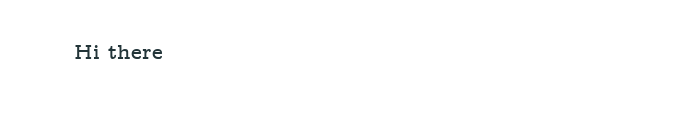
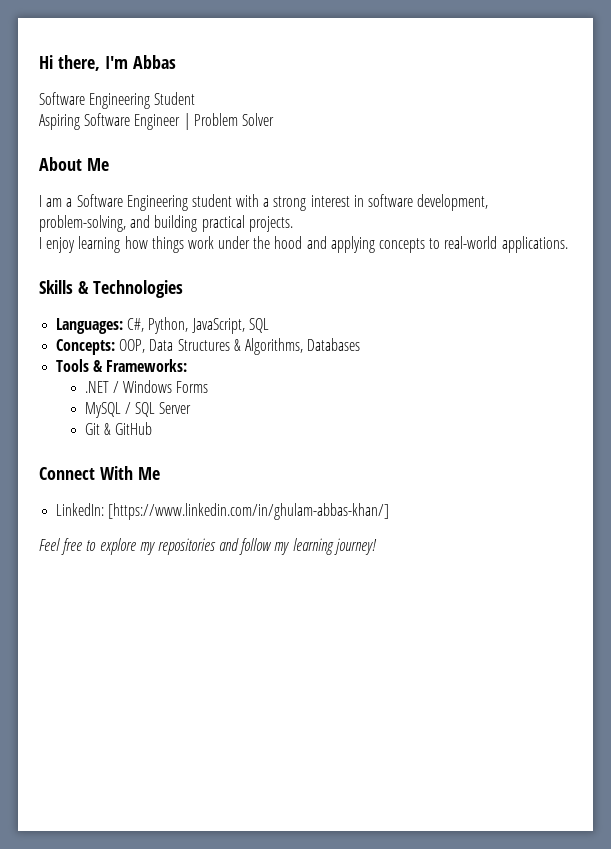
[108,45,163,59] there -> [57,55,176,71] [39,92,196,109] [39,113,274,130] [39,157,109,171] [39,194,489,211] [39,215,293,232] [39,236,568,253] [39,280,183,298] [56,317,269,334] [56,338,361,355] [56,359,188,372] [84,380,209,393] [84,402,192,418] [84,422,152,435] [39,466,160,480] [56,503,390,520] [39,538,377,555] there, I'm Abbas // Software Engineering Student // Aspiring Software Engineer | Problem Solver // About Me // I am a Software Engineering student with a strong interest in software development, problem-solving, and building practical projects. // I enjoy learning how things work under the hood and applying concepts to real-world applications. // Skills & Technologies // Languages: C#, Python, JavaScript, SQL // Concepts: OOP, Data Structures & Algorithms, Databases // Tools & Frameworks: // .NET / Windows Forms // MySQL / SQL Server // Git & GitHub // Connect With Me // LinkedIn: [https://www.linkedin.com/in/ghulam-abbas-khan/] // Feel free to explore my repositories and follow my learning journey!

